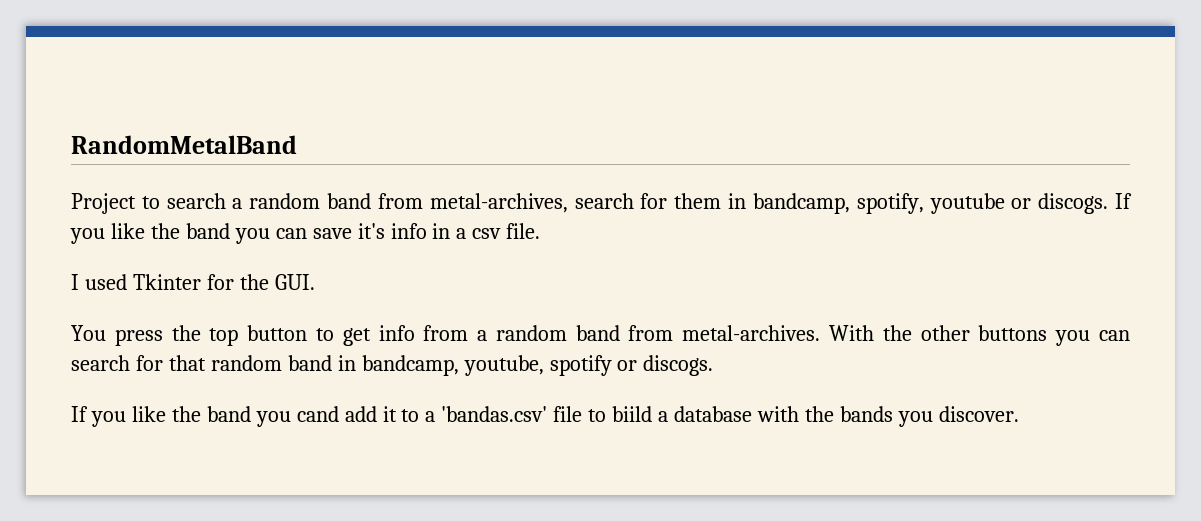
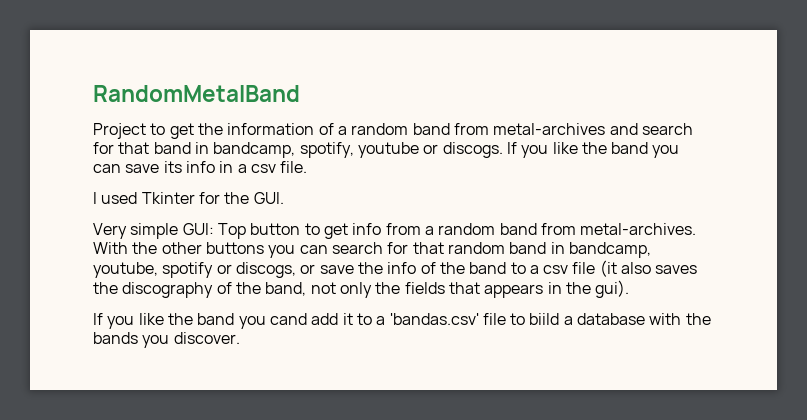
[166,193,722,213] search a random band from metal-archives, search for them -> [169,123,693,139] [93,142,191,154] get the information of a random band from metal-archives and search for that band
[357,223,385,239] it's -> [163,161,182,173] its
[71,325,239,346] You press the top -> [93,223,246,239] Very simple GUI: Top
[643,355,714,376] discogs. -> [235,260,698,278] [93,280,630,298] discogs, or save the info of the band to a csv file (it also saves the discography of the band, not only the fields that appears in the gui).

